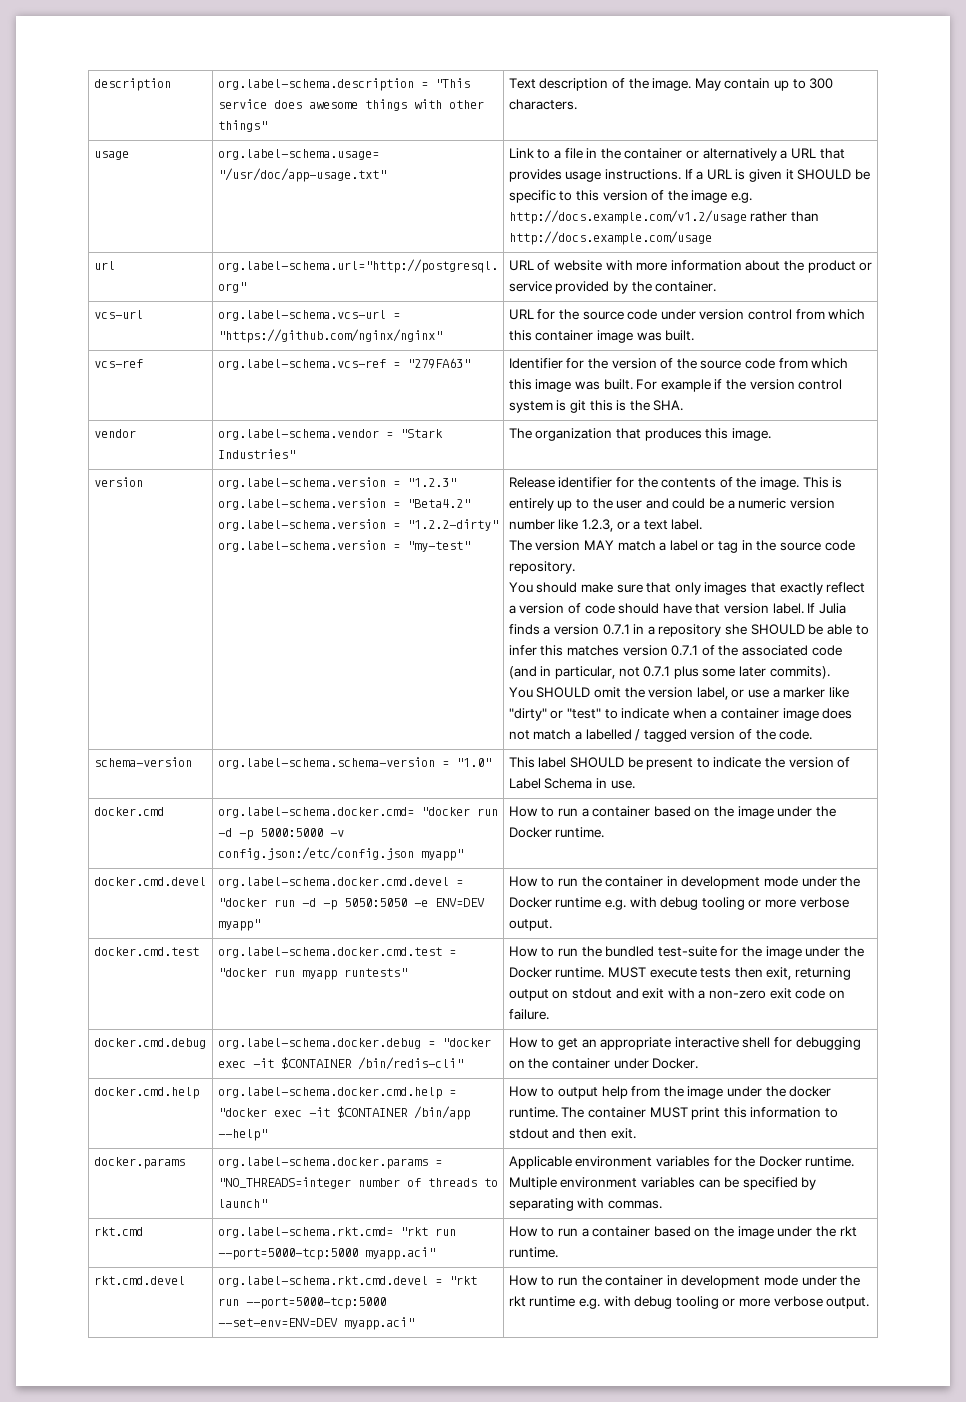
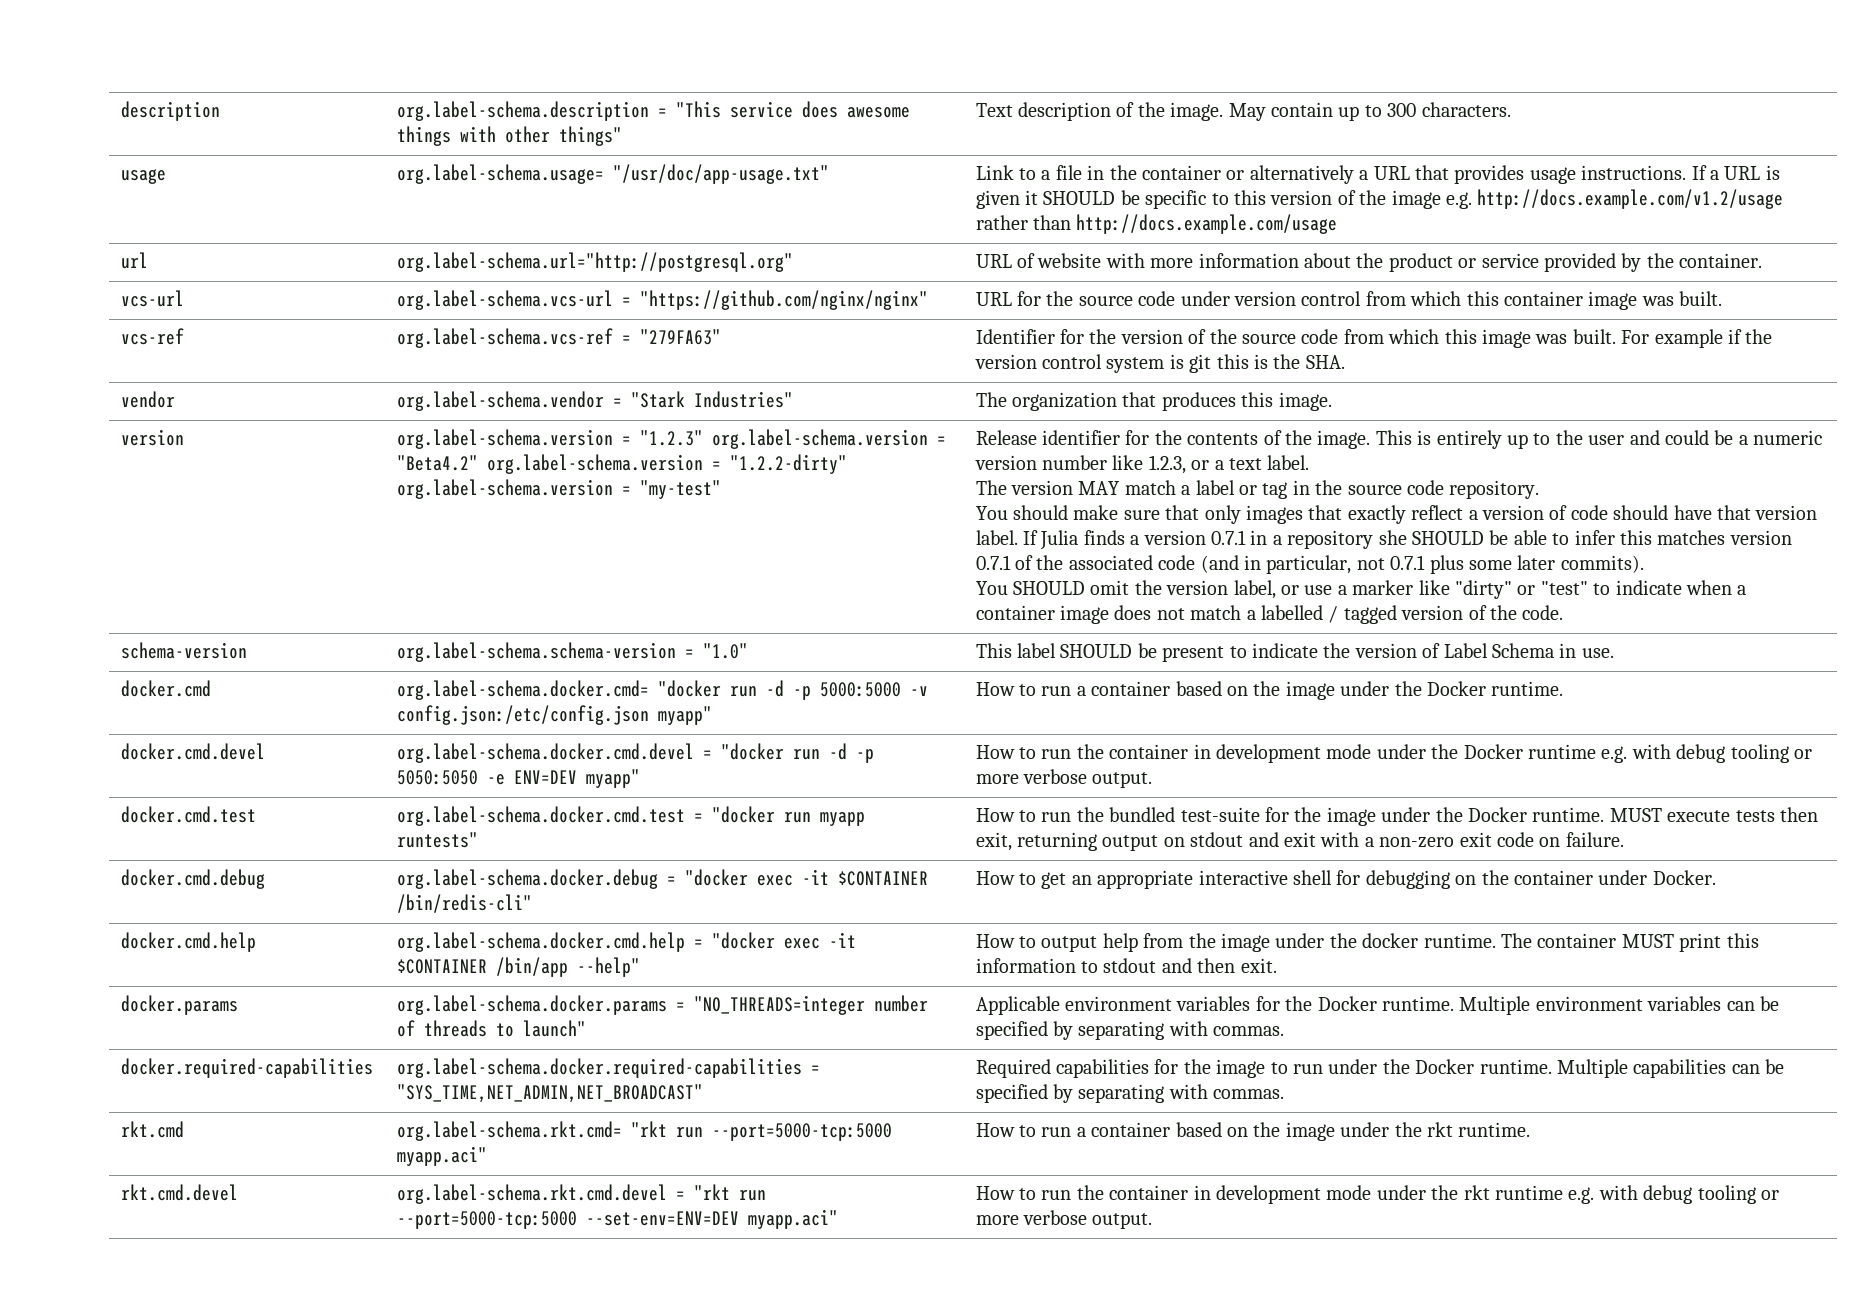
(662, 1204) none -> [120,1058,373,1078] [396,1058,820,1078] [396,1084,703,1103] [975,1059,1785,1078] [975,1084,1285,1103] // docker.required-capabilities | org.label-schema.docker.required-capabilities = "SYS_TIME,NET_ADMIN,NET_BROADCAST" | Required capabilities for the image to run under the Docker runtime. Multiple capabilities can be specified by separating with commas.

